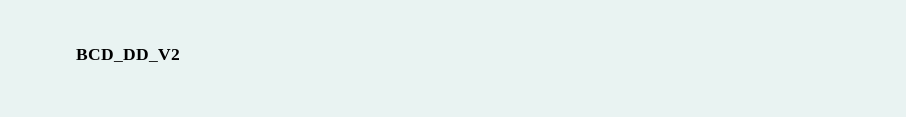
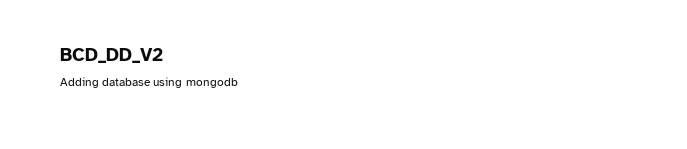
(180, 55) none -> [60,77,238,88] // Adding database using mongodb

